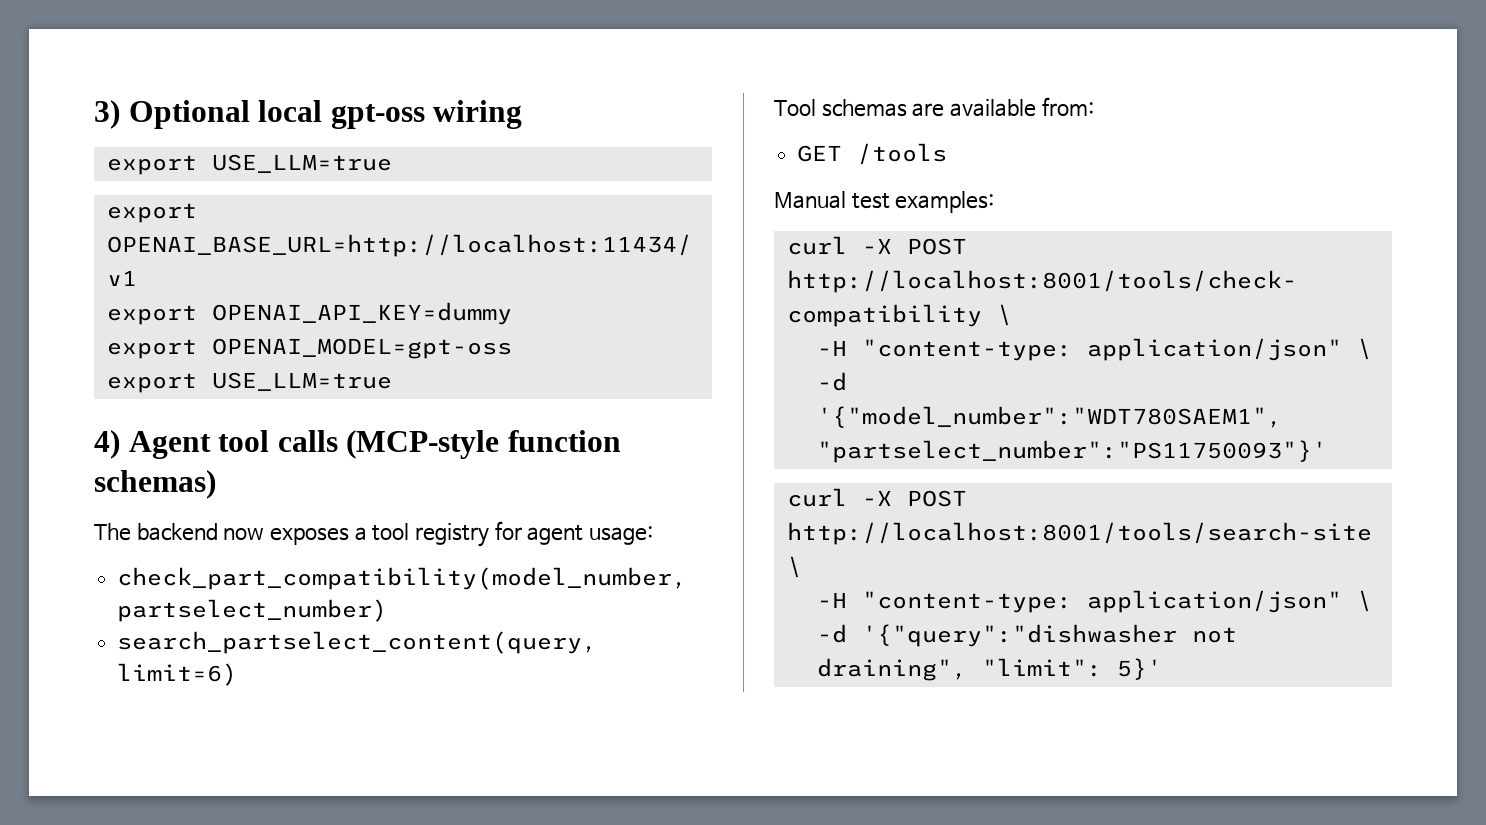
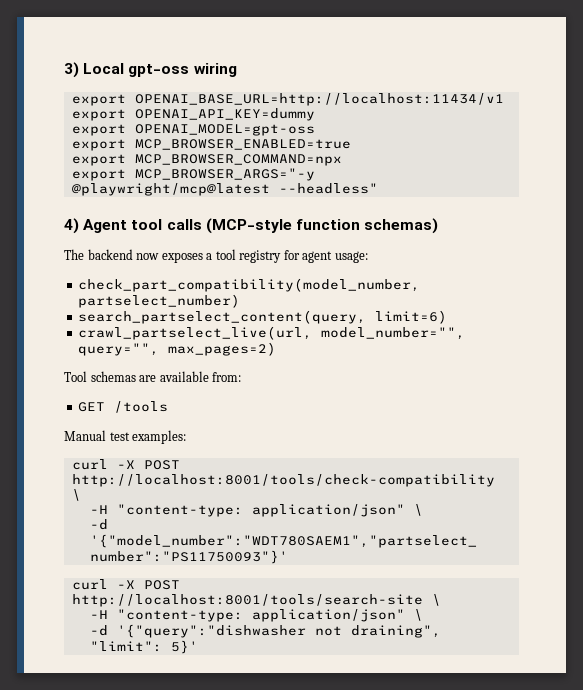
[128,100,323,129] Optional local -> [83,63,125,74] Local
[106,154,392,175] // export USE_LLM=true -> (237, 70) none
[211,372,392,391] USE_LLM=true -> [134,139,351,150] [71,154,342,166] [71,168,315,181] [71,183,378,196] MCP_BROWSER_ENABLED=true // export MCP_BROWSER_COMMAND=npx // export MCP_BROWSER_ARGS="-y @playwright/mcp@latest --headless"
(238, 674) none -> [78,326,466,340] [78,342,277,356] // crawl_partselect_live(url, model_number="", query="", max_pages=2)

